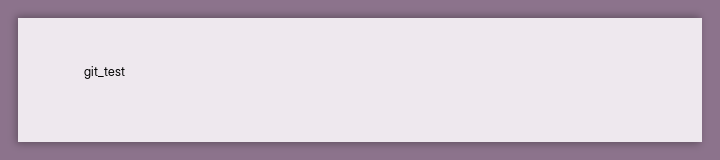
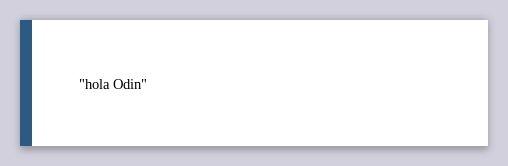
[84,66,125,79] git_test -> [79,79,147,89] "hola Odin"

